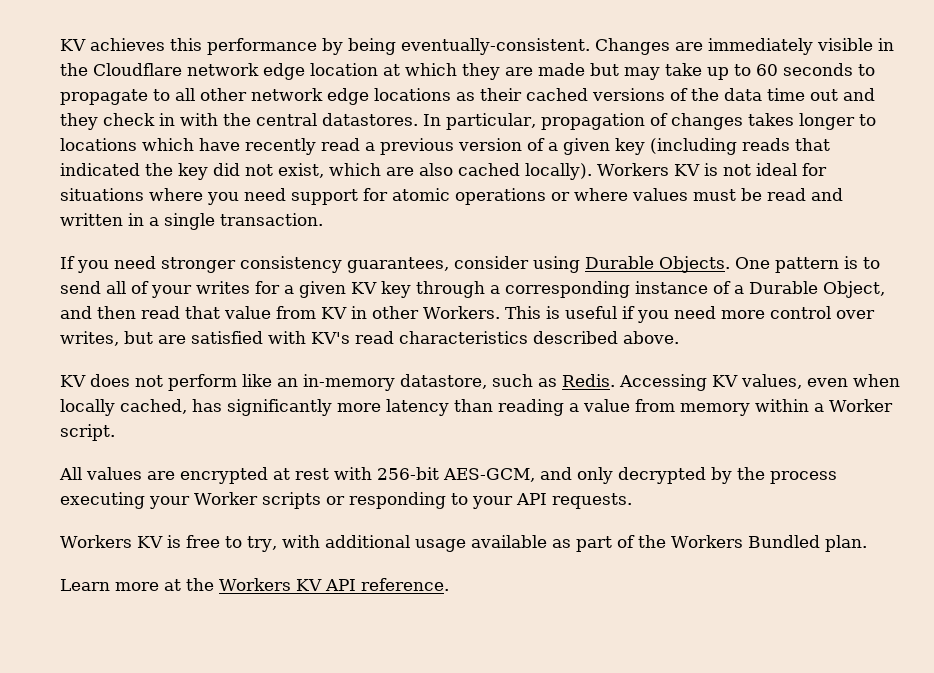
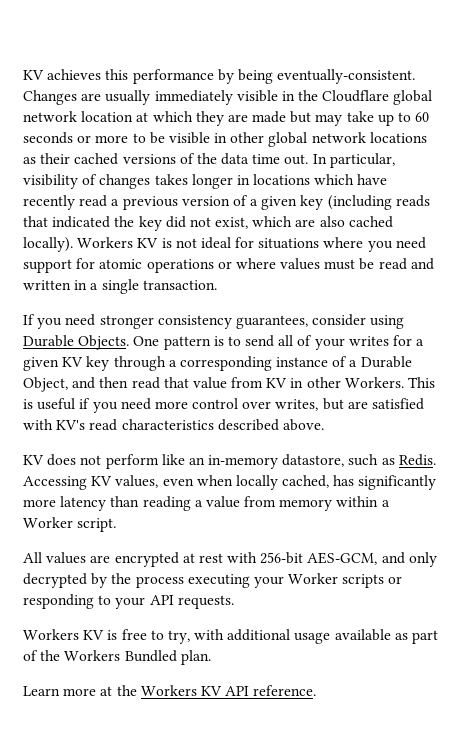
(703, 46) none -> [105,90,151,105] usually
[187,63,305,80] network edge -> [393,90,433,105] [23,111,77,122] global network
[858,64,875,76] [60,88,369,105] to propagate to all other network edge -> [77,132,366,147] or more to be visible in other global network
[810,88,875,101] [60,113,418,130] out and they check in with the central datastores. -> [284,154,309,165] out.
[540,113,645,130] propagation -> [23,174,78,189] visibility
[858,114,876,126] to -> [236,175,250,185] in

